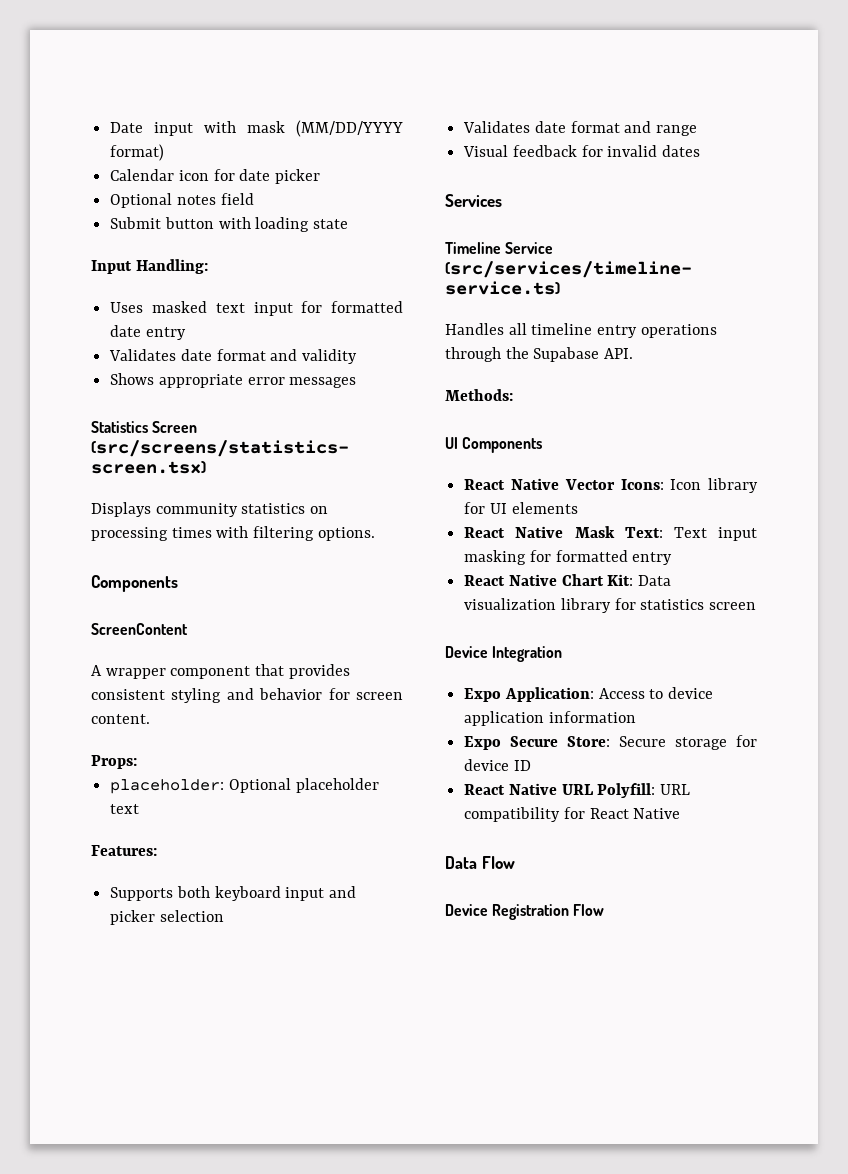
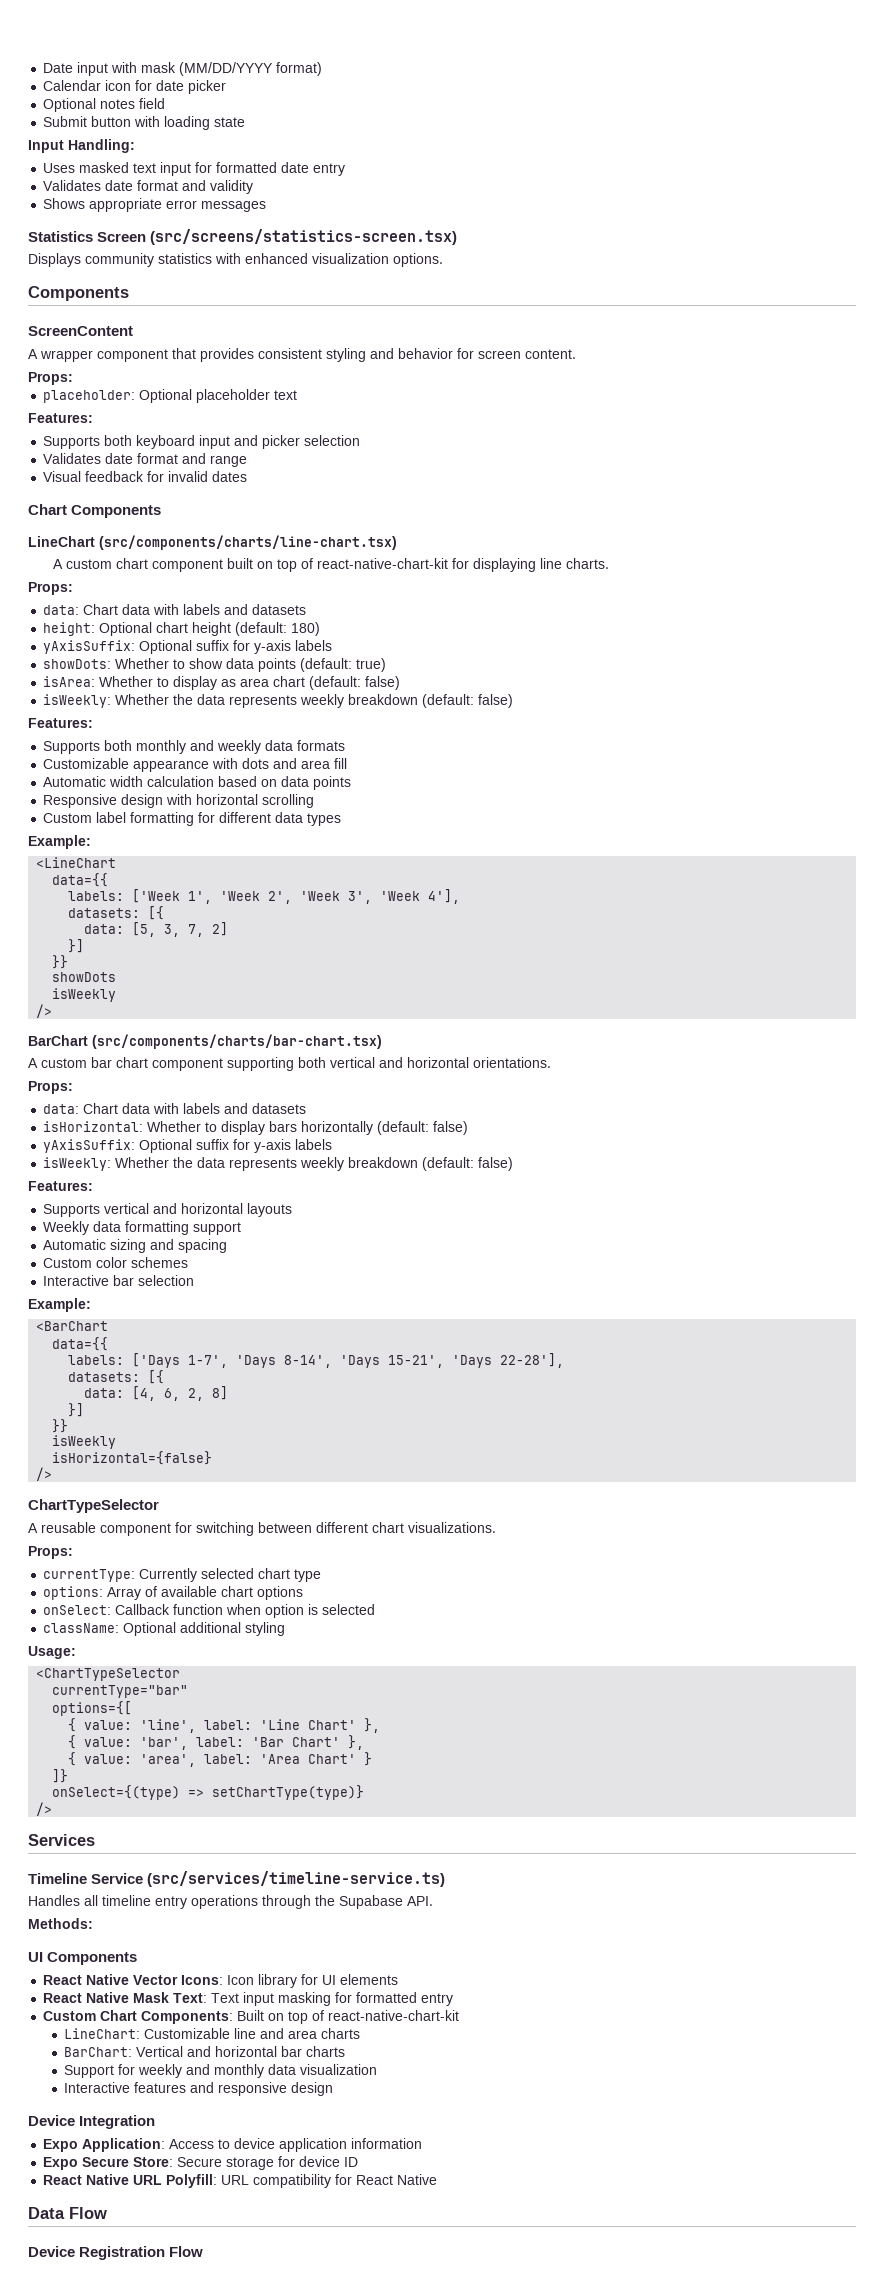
[310,506,329,514] [91,526,315,541] on processing times with filtering -> [215,253,389,264] with enhanced visualization
(701, 151) none -> [28,504,162,518] [28,535,397,550] [53,558,610,572] [28,582,73,595] [43,604,307,615] [43,622,321,636] [43,640,333,654] [43,658,387,672] [43,676,401,690] [43,694,514,708] [28,718,93,728] [43,740,346,754] [43,758,348,772] [43,776,352,790] [43,794,315,808] [43,812,342,826] [28,835,91,849] [36,857,117,868] [52,873,109,887] [68,889,461,904] [68,906,165,920] [84,922,229,937] [68,939,85,953] [52,955,69,969] [52,972,117,982] [52,988,117,1002] [36,1004,53,1018] [28,1034,382,1049] [28,1057,551,1071] [28,1081,73,1094] [43,1103,307,1114] [43,1121,469,1135] [43,1139,333,1153] [43,1157,514,1171] [28,1181,93,1191] [43,1203,293,1217] [43,1221,242,1235] [43,1239,228,1253] [43,1257,189,1268] [43,1275,195,1286] [28,1298,91,1312] [36,1321,109,1331] [52,1337,109,1351] [68,1353,565,1368] [68,1370,165,1384] [84,1386,229,1401] [68,1403,85,1417] [52,1419,69,1433] [52,1435,117,1449] [52,1451,213,1465] [36,1467,53,1481] [28,1499,159,1513] [28,1522,496,1536] [28,1546,73,1559] [43,1568,322,1582] [43,1586,304,1600] [43,1604,376,1618] [43,1622,286,1636] [28,1646,76,1659] [36,1668,181,1681] [52,1685,189,1698] [52,1701,133,1716] [68,1718,381,1733] [68,1735,365,1750] [68,1752,373,1767] [52,1769,69,1783] [52,1785,365,1800] [36,1802,53,1816] // Chart Components // LineChart (src/components/charts/line-chart.tsx) // A custom chart component built on top of react-native-chart-kit for displaying line charts. // Props: // data: Chart data with labels and datasets // height: Optional chart height (default: 180) // yAxisSuffix: Optional suffix for y-axis labels // showDots: Whether to show data points (default: true) // isArea: Whether to display as area chart (default: false) // isWeekly: Whether the data represents weekly breakdown (default: false) // Features: // Supports both monthly and weekly data formats // Customizable appearance with dots and area fill // Automatic width calculation based on data points // Responsive design with horizontal scrolling // Custom label formatting for different data types // Example: // <LineChart // data={{ // labels: ['Week 1', 'Week 2', 'Week 3', 'Week 4'], // datasets: [{ // data: [5, 3, 7, 2] // }] // }} // showDots // isWeekly // /> // BarChart (src/components/charts/bar-chart.tsx) // A custom bar chart component supporting both vertical and horizontal orientations. // Props: // data: Chart data with labels and datasets // isHorizontal: Whether to display bars horizontally (default: false) // yAxisSuffix: Optional suffix for y-axis labels // isWeekly: Whether the data represents weekly breakdown (default: false) // Features: // Supports vertical and horizontal layouts // Weekly data formatting support // Automatic sizing and spacing // Custom color schemes // Interactive bar selection // Example: // <BarChart // data={{ // labels: ['Days 1-7', 'Days 8-14', 'Days 15-21', 'Days 22-28'], // datasets: [{ // data: [4, 6, 2, 8] // }] // }} // isWeekly // isHorizontal={false} // /> // ChartTypeSelector // A reusable component for switching between different chart visualizations. // Props: // currentType: Currently selected chart type // options: Array of available chart options // onSelect: Callback function when option is selected // className: Optional additional styling // Usage: // <ChartTypeSelector // currentType="bar" // options={[ // { value: 'line', label: 'Line Chart' }, // { value: 'bar', label: 'Bar Chart' }, // { value: 'area', label: 'Area Chart' } // ]} // onSelect={(type) => setChartType(type)} // />
[464,574,672,586] [464,598,757,613] React Native Chart Kit: Data visualization library for statistics screen -> [43,2010,460,2024] [64,2028,361,2039] [64,2046,346,2057] [64,2064,378,2078] [64,2082,334,2096] Custom Chart Components: Built on top of react-native-chart-kit // LineChart: Customizable line and area charts // BarChart: Vertical and horizontal bar charts // Support for weekly and monthly data visualization // Interactive features and responsive design

